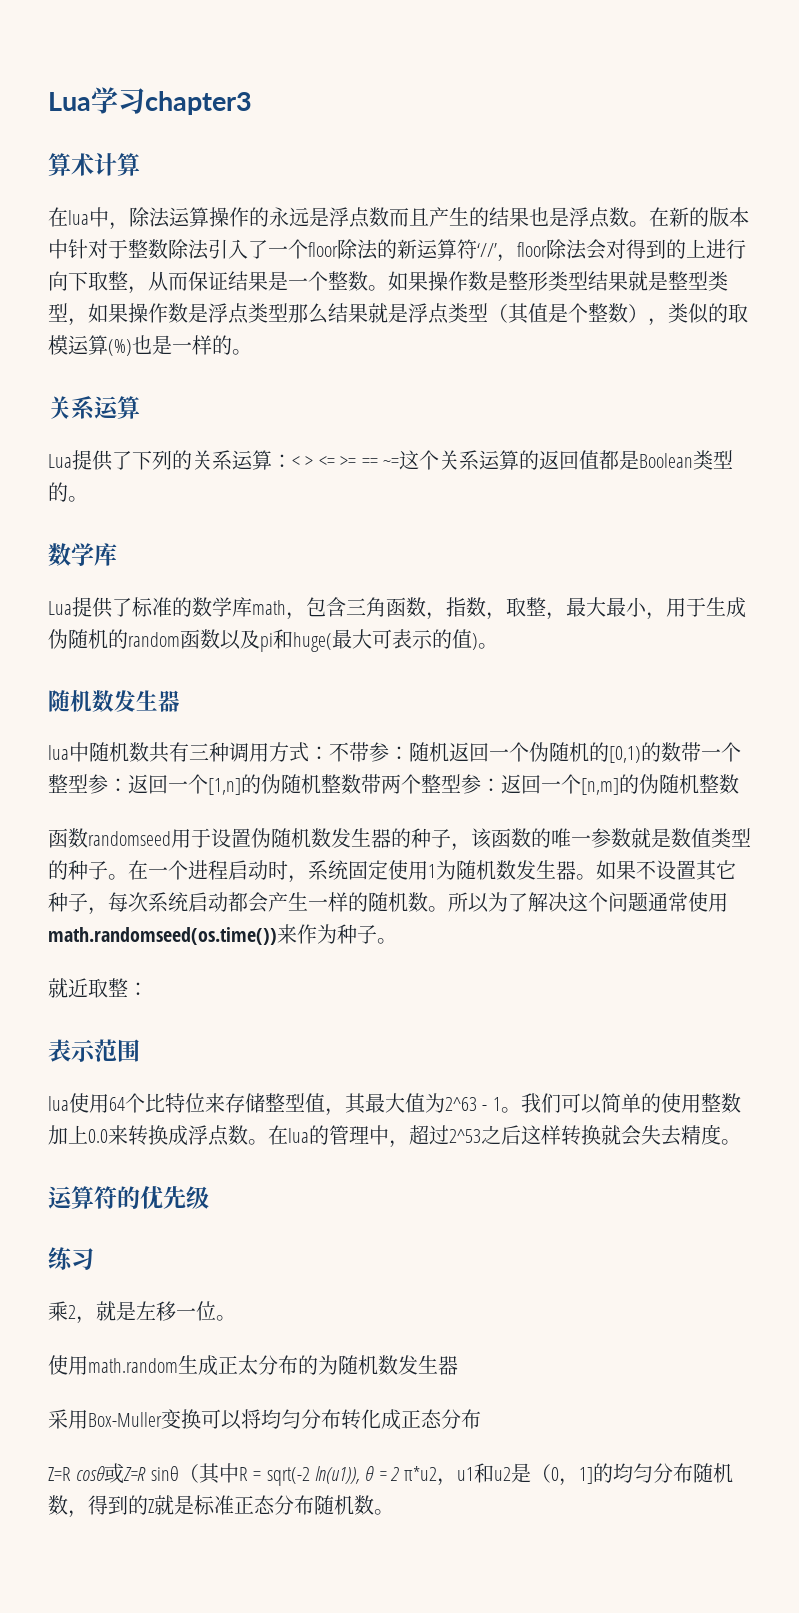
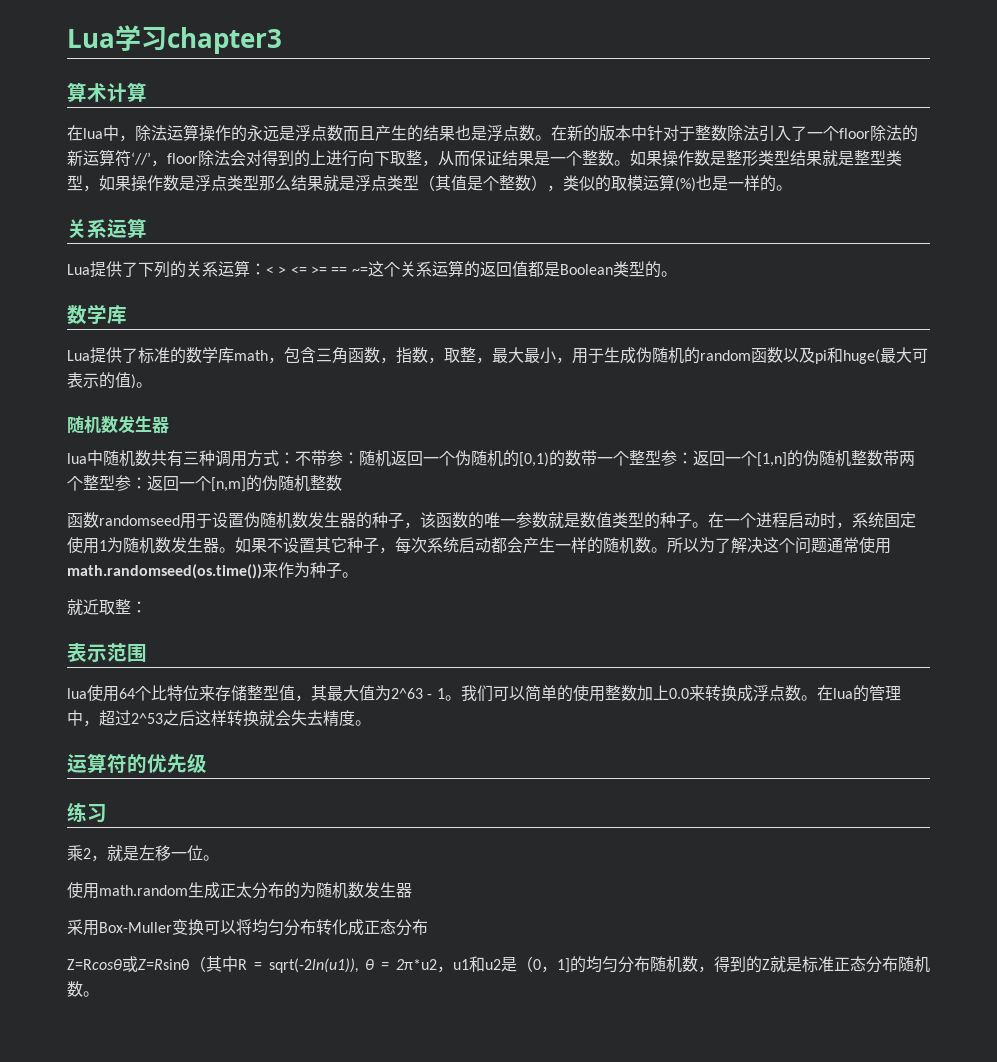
[48,1463,437,1486] Z=R cosθ或Z=R sinθ（其中R = sqrt(-2 ln(u1)), θ = 2 π*u2 -> [67,956,437,973] Z=Rcosθ或Z=Rsinθ（其中R = sqrt(-2ln(u1)), θ = 2π*u2

